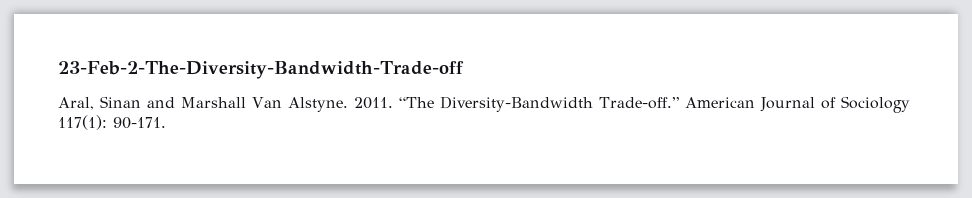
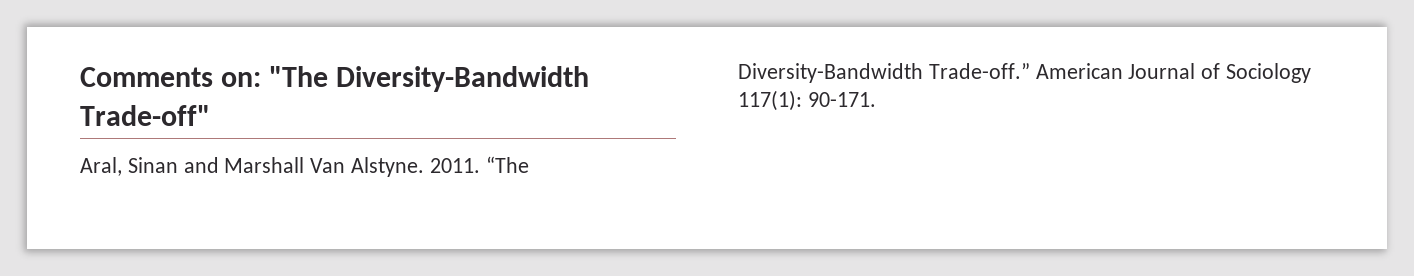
[58,61,464,79] 23-Feb-2-The-Diversity-Bandwidth-Trade-off -> [80,66,590,92] [80,105,210,126] Comments on: "The Diversity-Bandwidth Trade-off"

